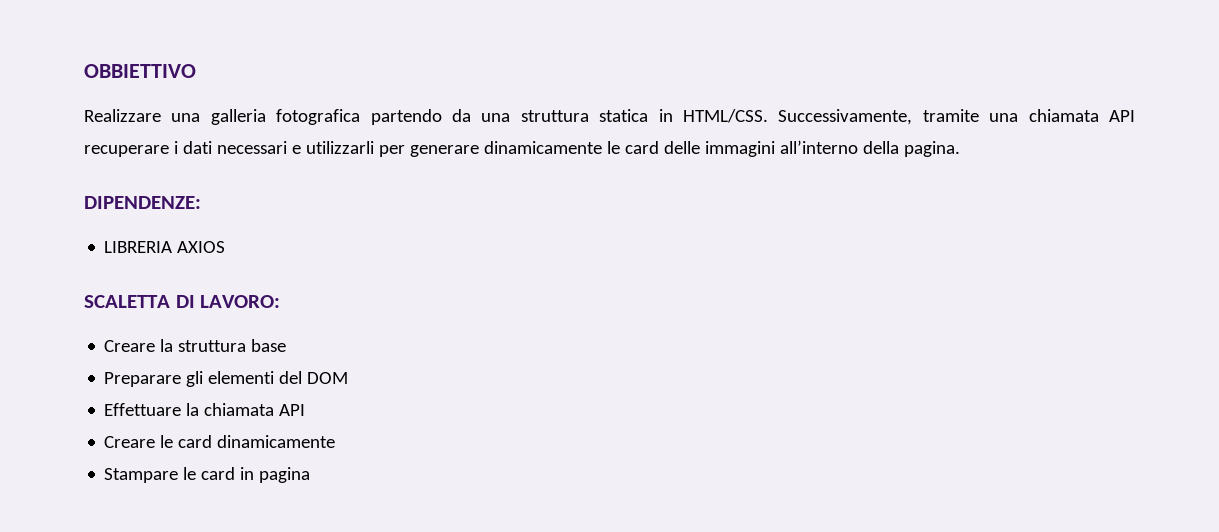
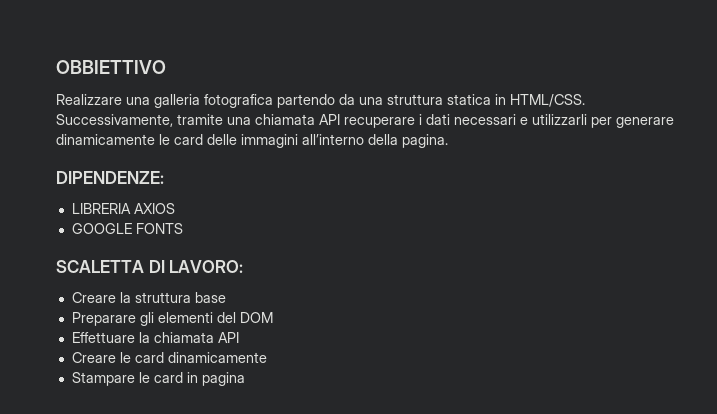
(226, 247) none -> [71,223,183,234] // GOOGLE FONTS

